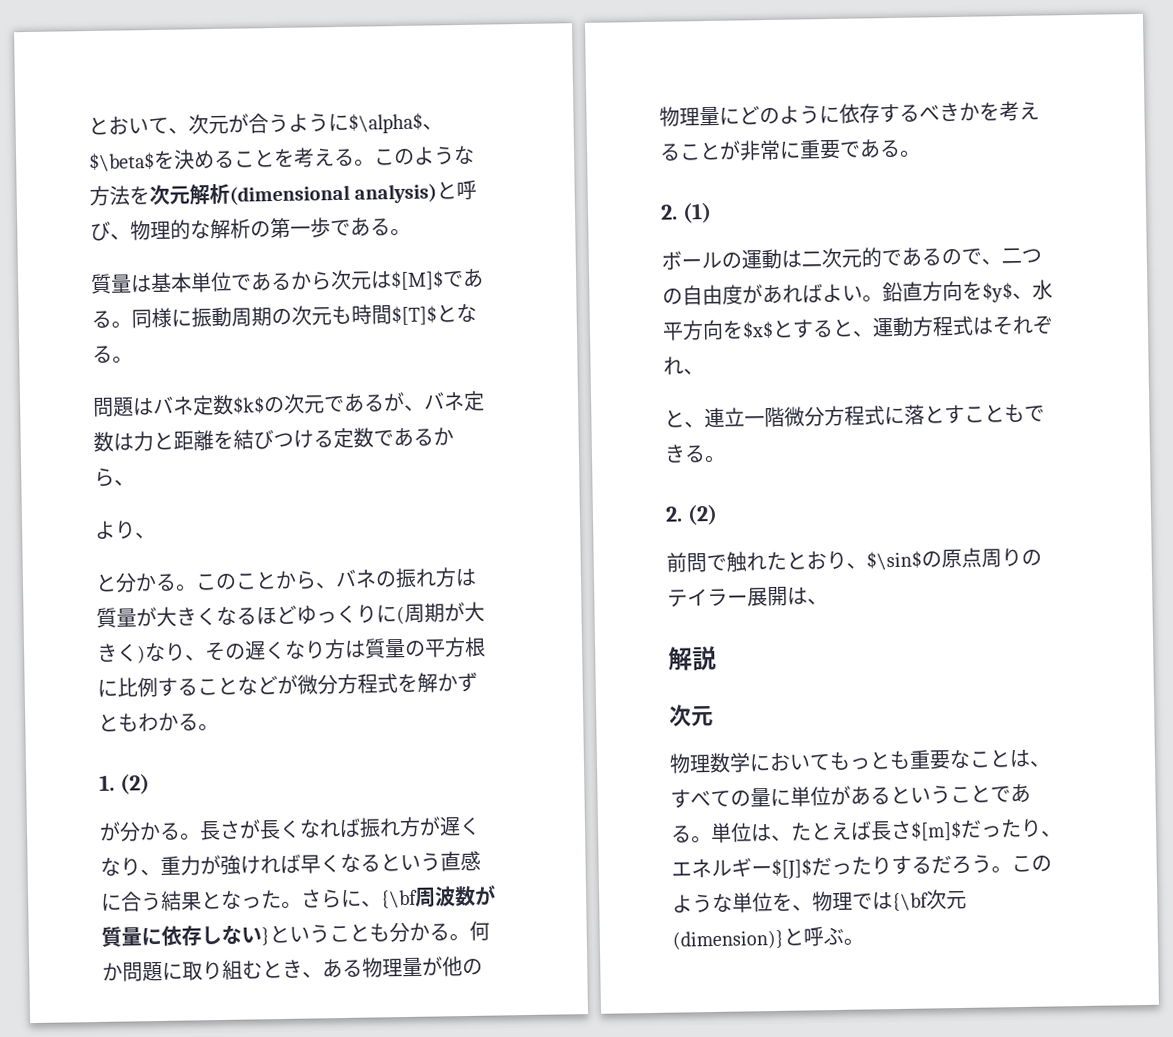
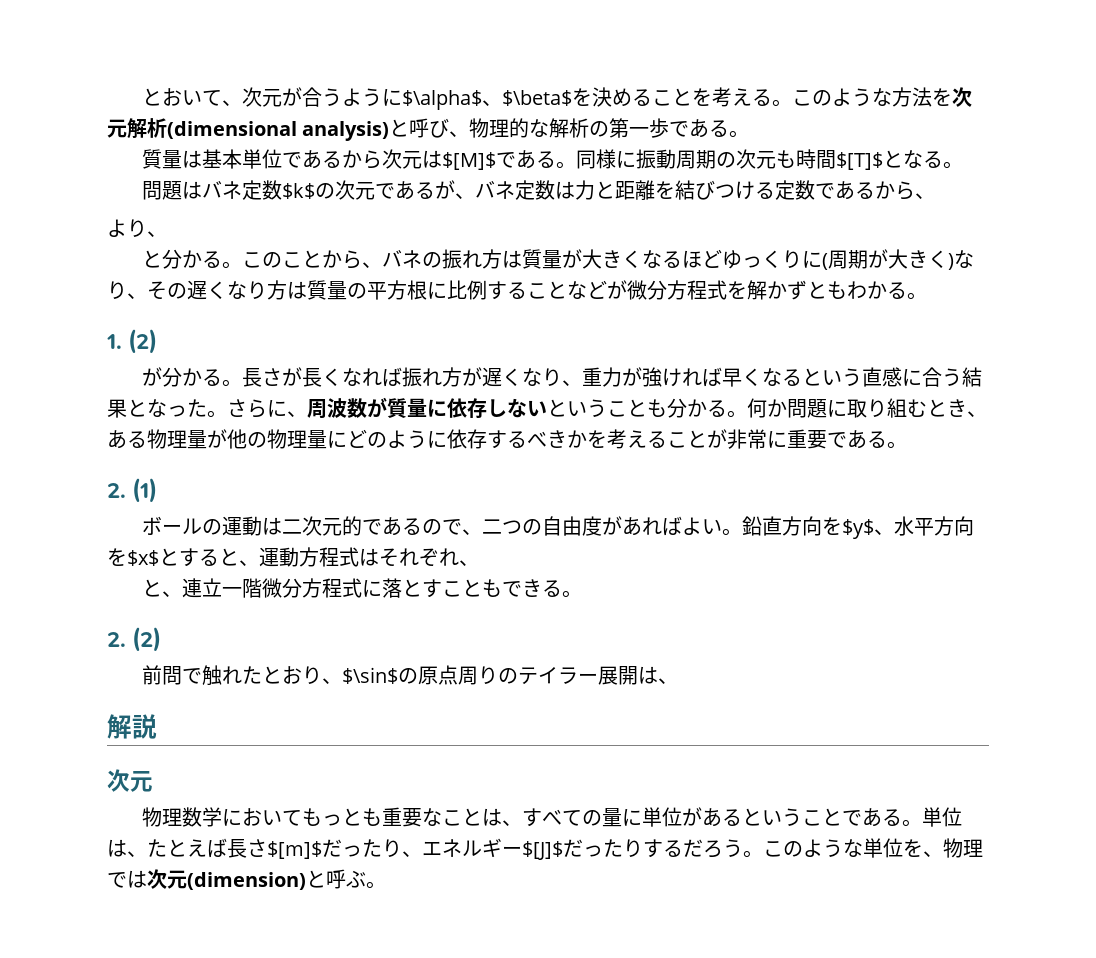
[381,889,418,909] {\bf -> (307, 414) none
[261,927,270,946] } -> (547, 408) none
[892,889,967,912] [672,929,784,950] {\bf次元(dimension)} -> [147,869,306,890] 次元(dimension)

